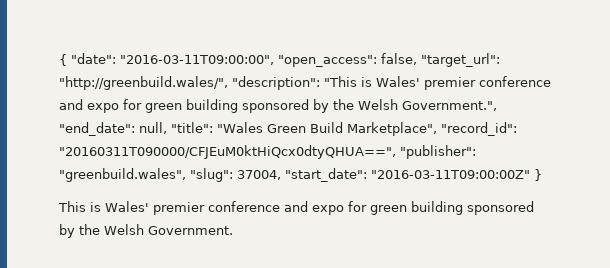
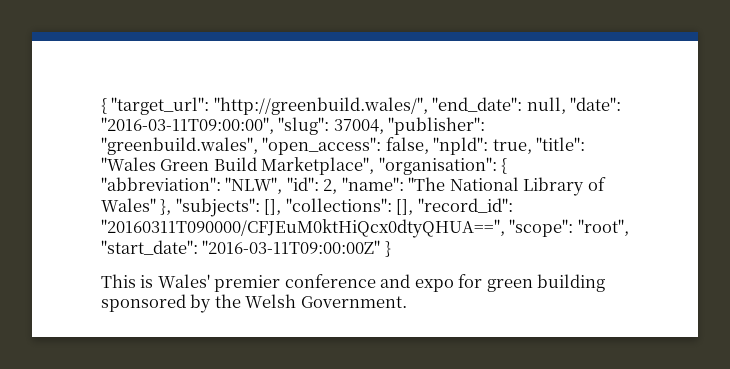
[59,53,500,67] [59,76,551,90] [59,99,497,113] [59,122,167,136] { "date": "2016-03-11T09:00:00", "open_access": false, "target_url": "http://greenbuild.wales/", "description": "This is Wales' premier conference and expo for green building sponsored by the Welsh Government.", "end_date": null, -> [101,97,622,115] [101,117,486,135] [101,137,532,155] { "target_url": "http://greenbuild.wales/", "end_date": null, "date": "2016-03-11T09:00:00", "slug": 37004, "publisher": "greenbuild.wales", "open_access": false, "npld": true,
[441,122,517,136] [59,145,476,159] [59,168,281,182] "record_id": "20160311T090000/CFJEuM0ktHiQcx0dtyQHUA==", "publisher": "greenbuild.wales", "slug": 37004, -> [378,157,508,175] [101,177,606,196] [101,198,513,217] [101,219,629,238] "organisation": { "abbreviation": "NLW", "id": 2, "name": "The National Library of Wales" }, "subjects": [], "collections": [], "record_id": "20160311T090000/CFJEuM0ktHiQcx0dtyQHUA==", "scope": "root",

